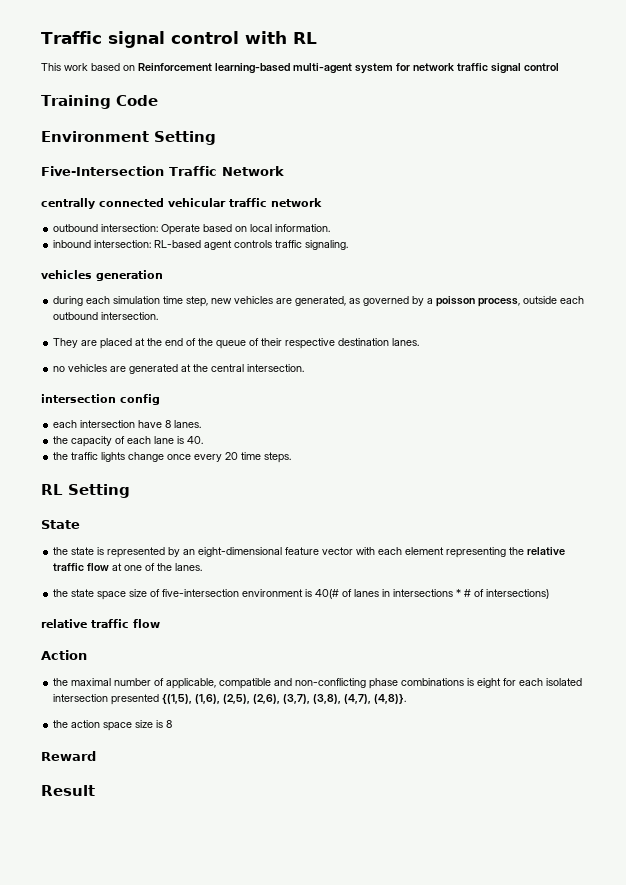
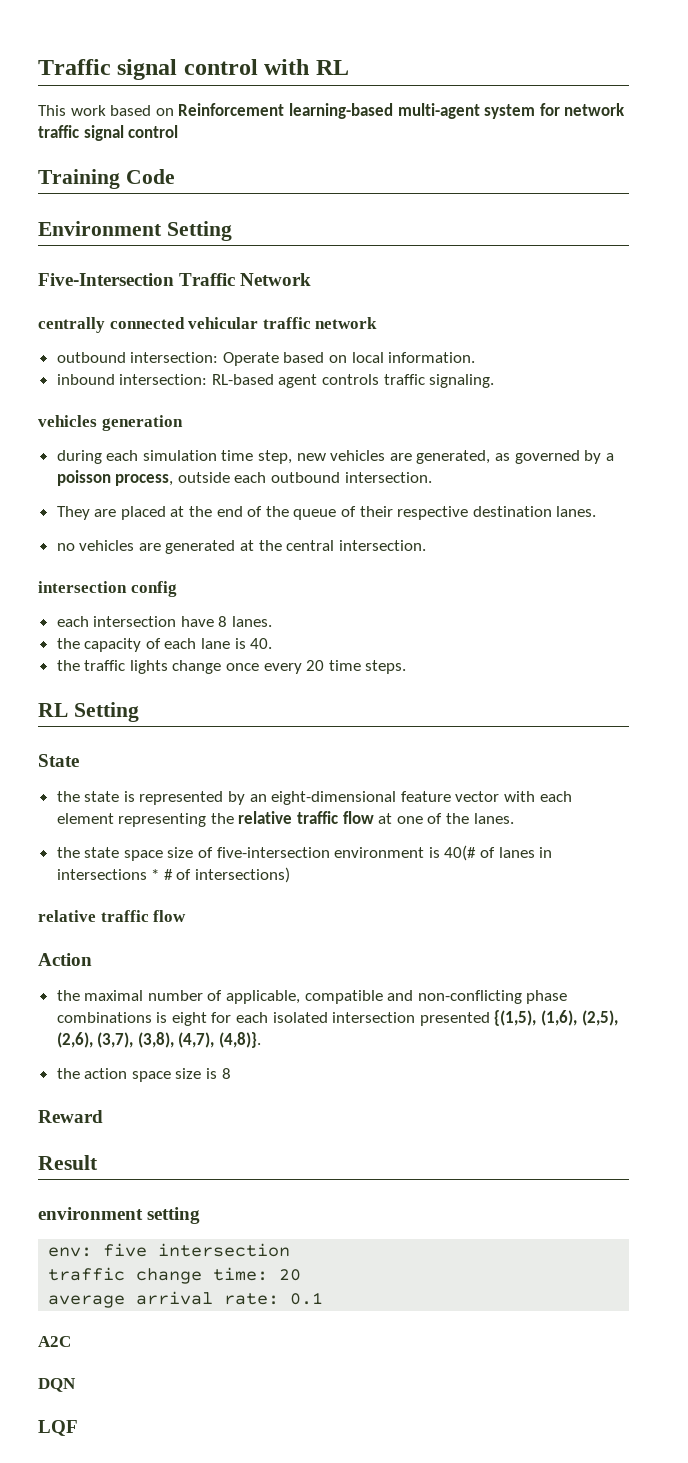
(95, 790) none -> [38,1207,201,1224] [48,1243,291,1257] [48,1267,302,1284] [48,1291,324,1308] [38,1336,71,1347] [38,1378,76,1392] [38,1420,78,1436] // environment setting // env: five intersection // traffic change time: 20 // average arrival rate: 0.1 // A2C // DQN // LQF

